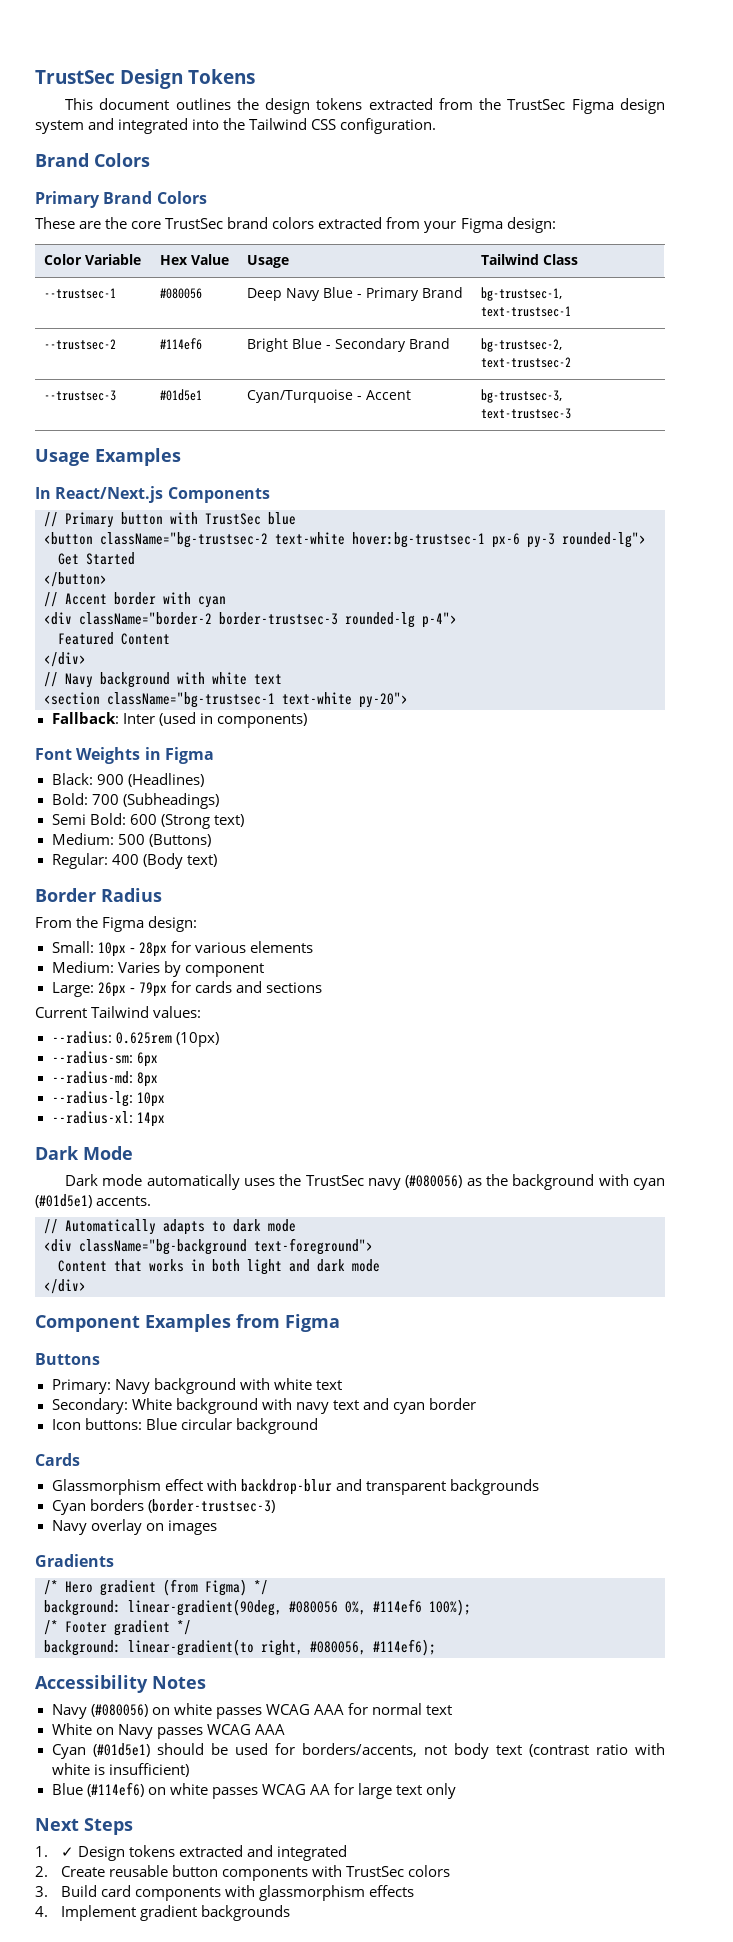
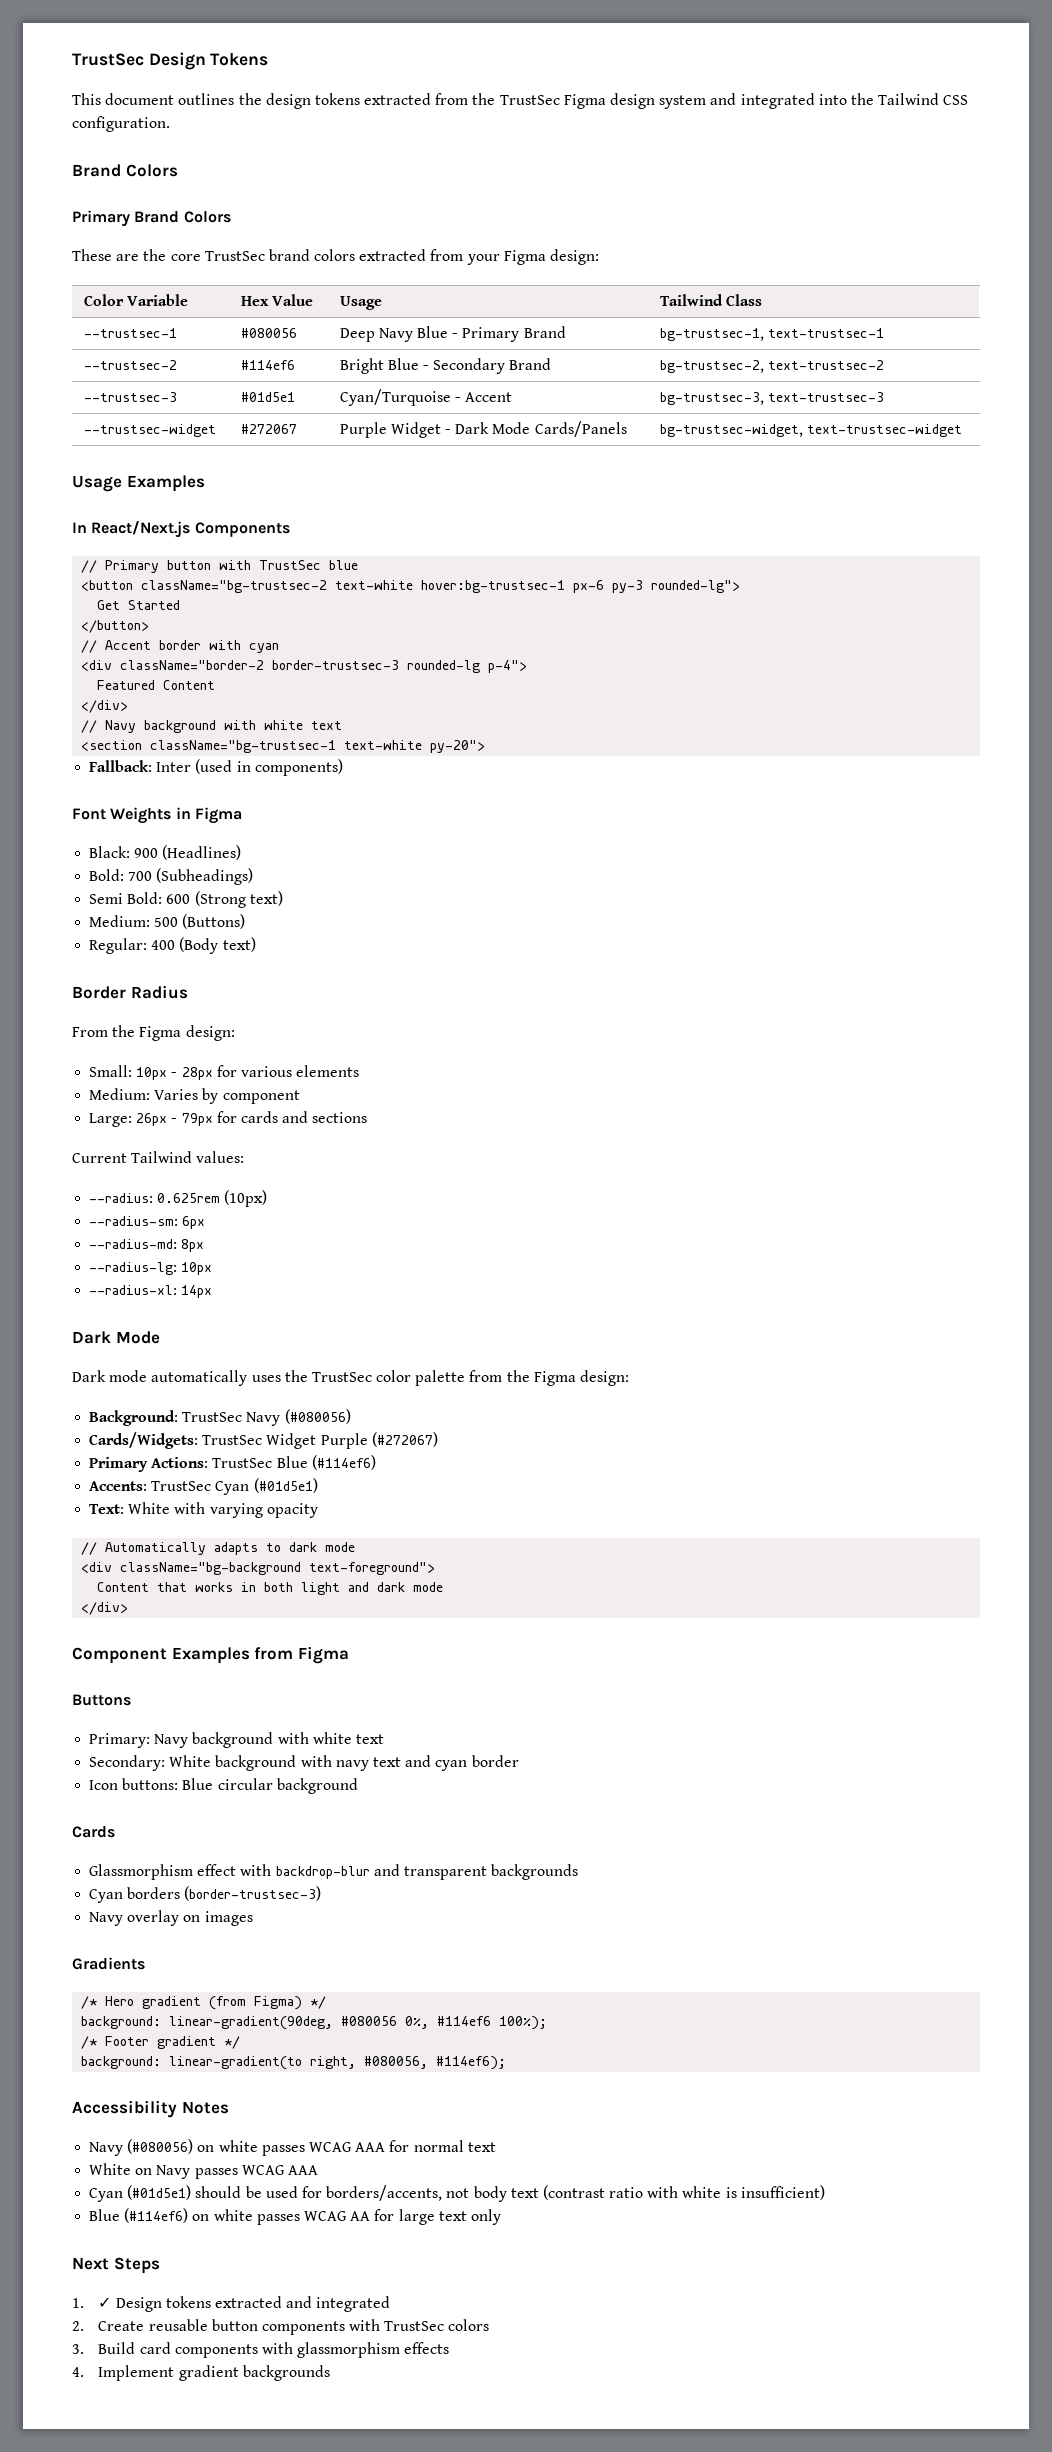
(572, 413) none -> [83,424,216,437] [240,424,297,434] [339,421,627,438] [659,424,962,437] // --trustsec-widget | #272067 | Purple Widget - Dark Mode Cards/Panels | bg-trustsec-widget, text-trustsec-widget
[368,1174,665,1190] [35,1194,152,1208] navy (#080056) as the background with cyan (#01d5e1) accents. -> [376,1370,630,1386] [89,1409,351,1426] [89,1432,438,1449] [89,1455,376,1472] [89,1478,318,1495] [89,1502,318,1518] color palette from the Figma design: // Background: TrustSec Navy (#080056) // Cards/Widgets: TrustSec Widget Purple (#272067) // Primary Actions: TrustSec Blue (#114ef6) // Accents: TrustSec Cyan (#01d5e1) // Text: White with varying opacity

